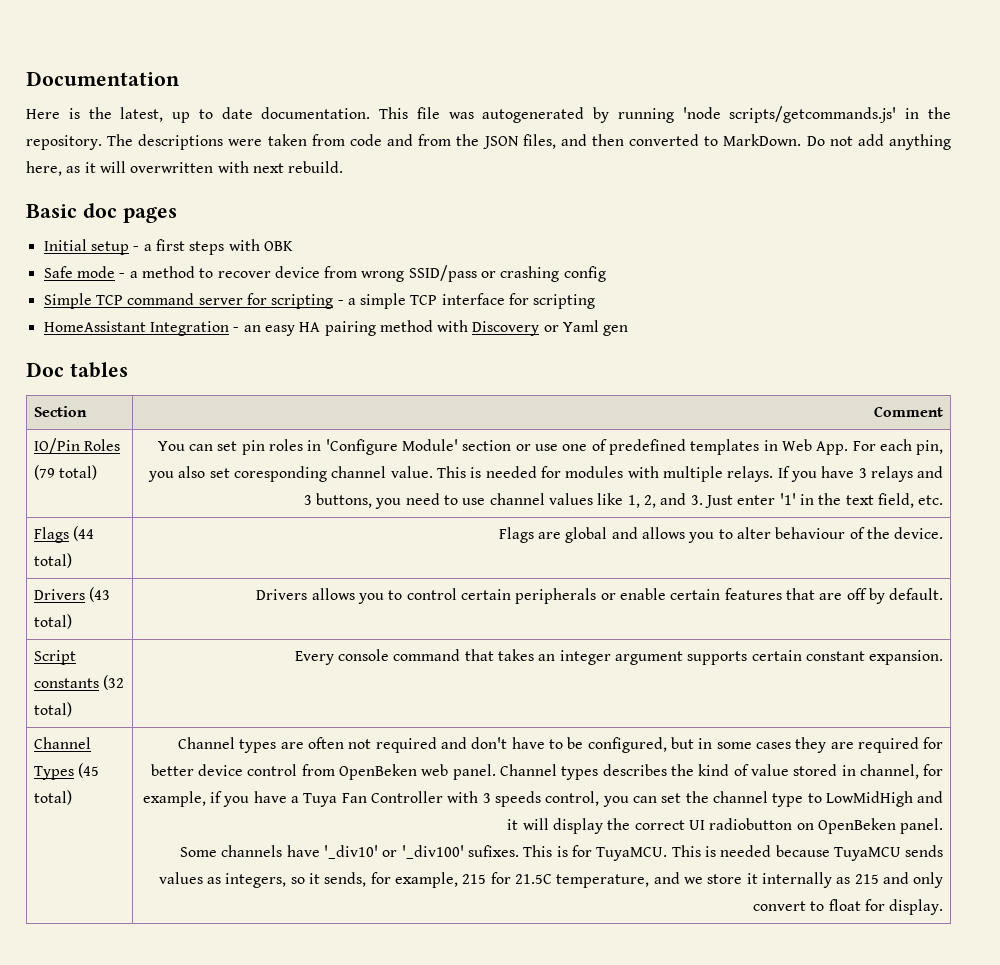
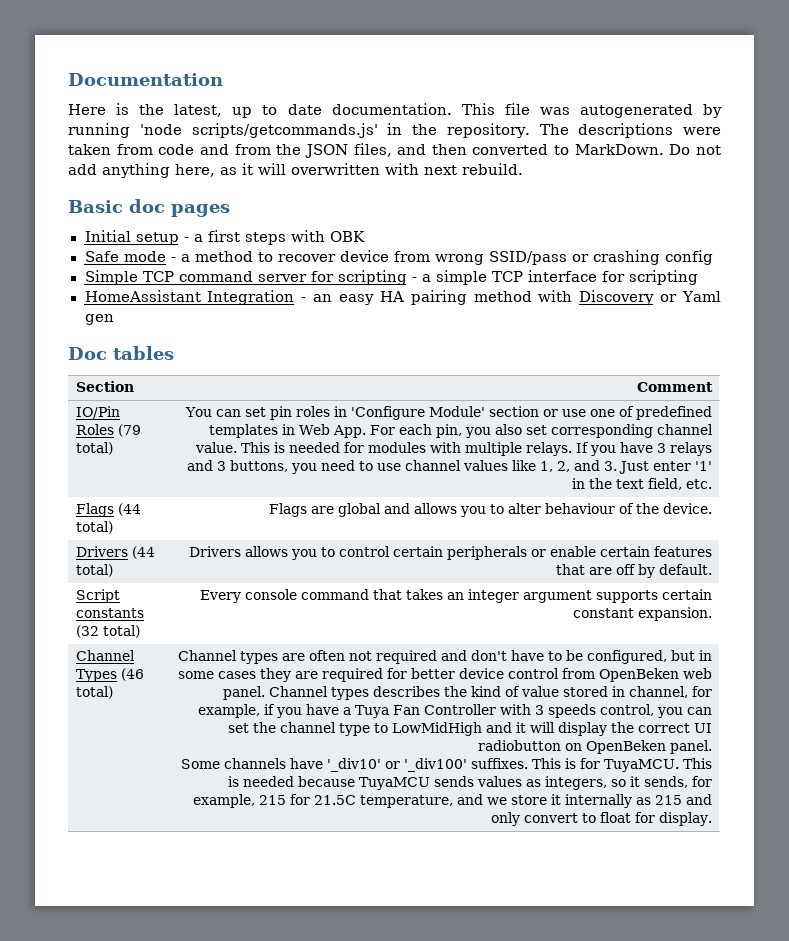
[234,466,328,482] coresponding -> [550,424,653,438] corresponding
[89,587,111,602] (43 -> [132,546,156,559] (44
[78,763,100,778] (45 -> [121,668,145,681] (46
[467,845,519,857] sufixes. -> [470,758,528,769] suffixes.

